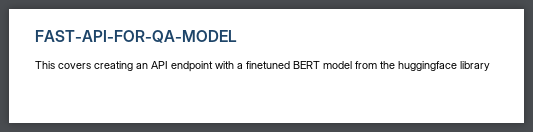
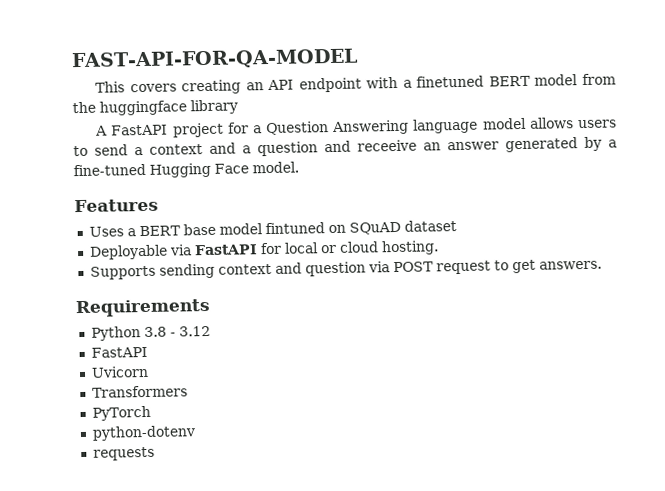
(490, 66) none -> [95,117,617,138] [73,136,617,157] [73,161,299,178] [74,198,159,213] [88,220,457,237] [88,240,439,260] [89,259,602,280] [75,298,211,318] [90,325,211,341] [90,346,148,358] [90,365,149,378] [91,385,188,398] [91,405,151,421] [91,425,196,441] [92,446,155,461] // A FastAPI project for a Question Answering language model allows users to send a context and a question and receeive an answer generated by a fine-tuned Hugging Face model. // Features // Uses a BERT base model fintuned on SQuAD dataset // Deployable via FastAPI for local or cloud hosting. // Supports sending context and question via POST request to get answers. // Requirements // Python 3.8 - 3.12 // FastAPI // Uvicorn // Transformers // PyTorch // python-dotenv // requests

